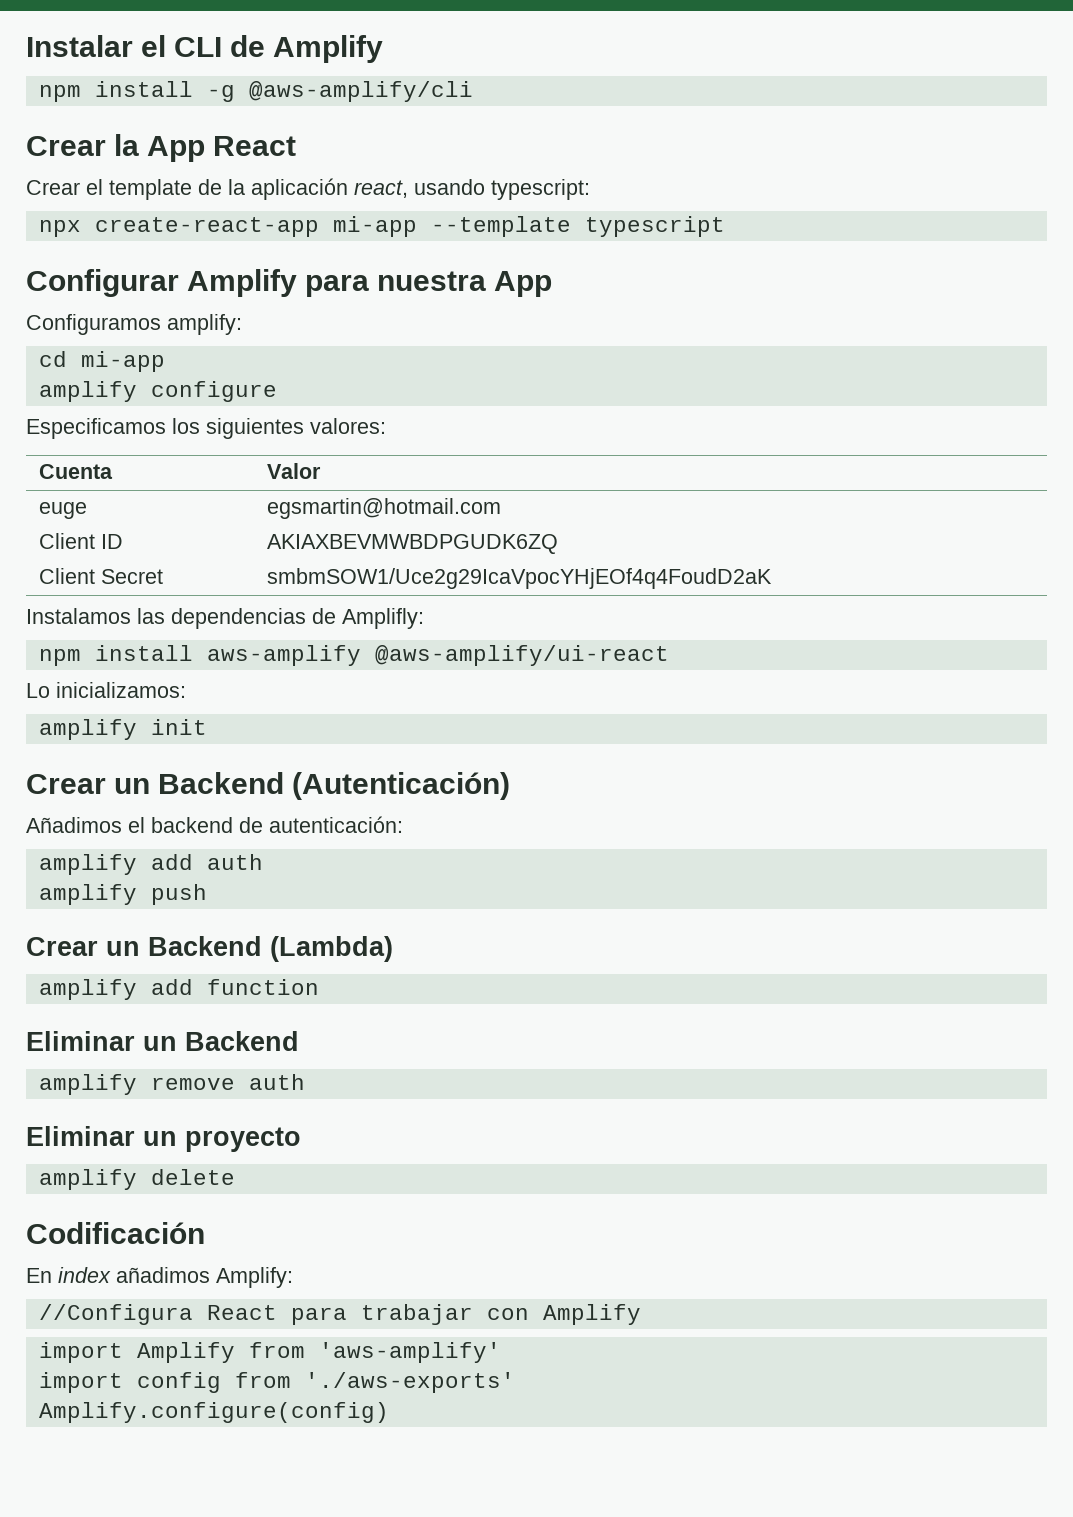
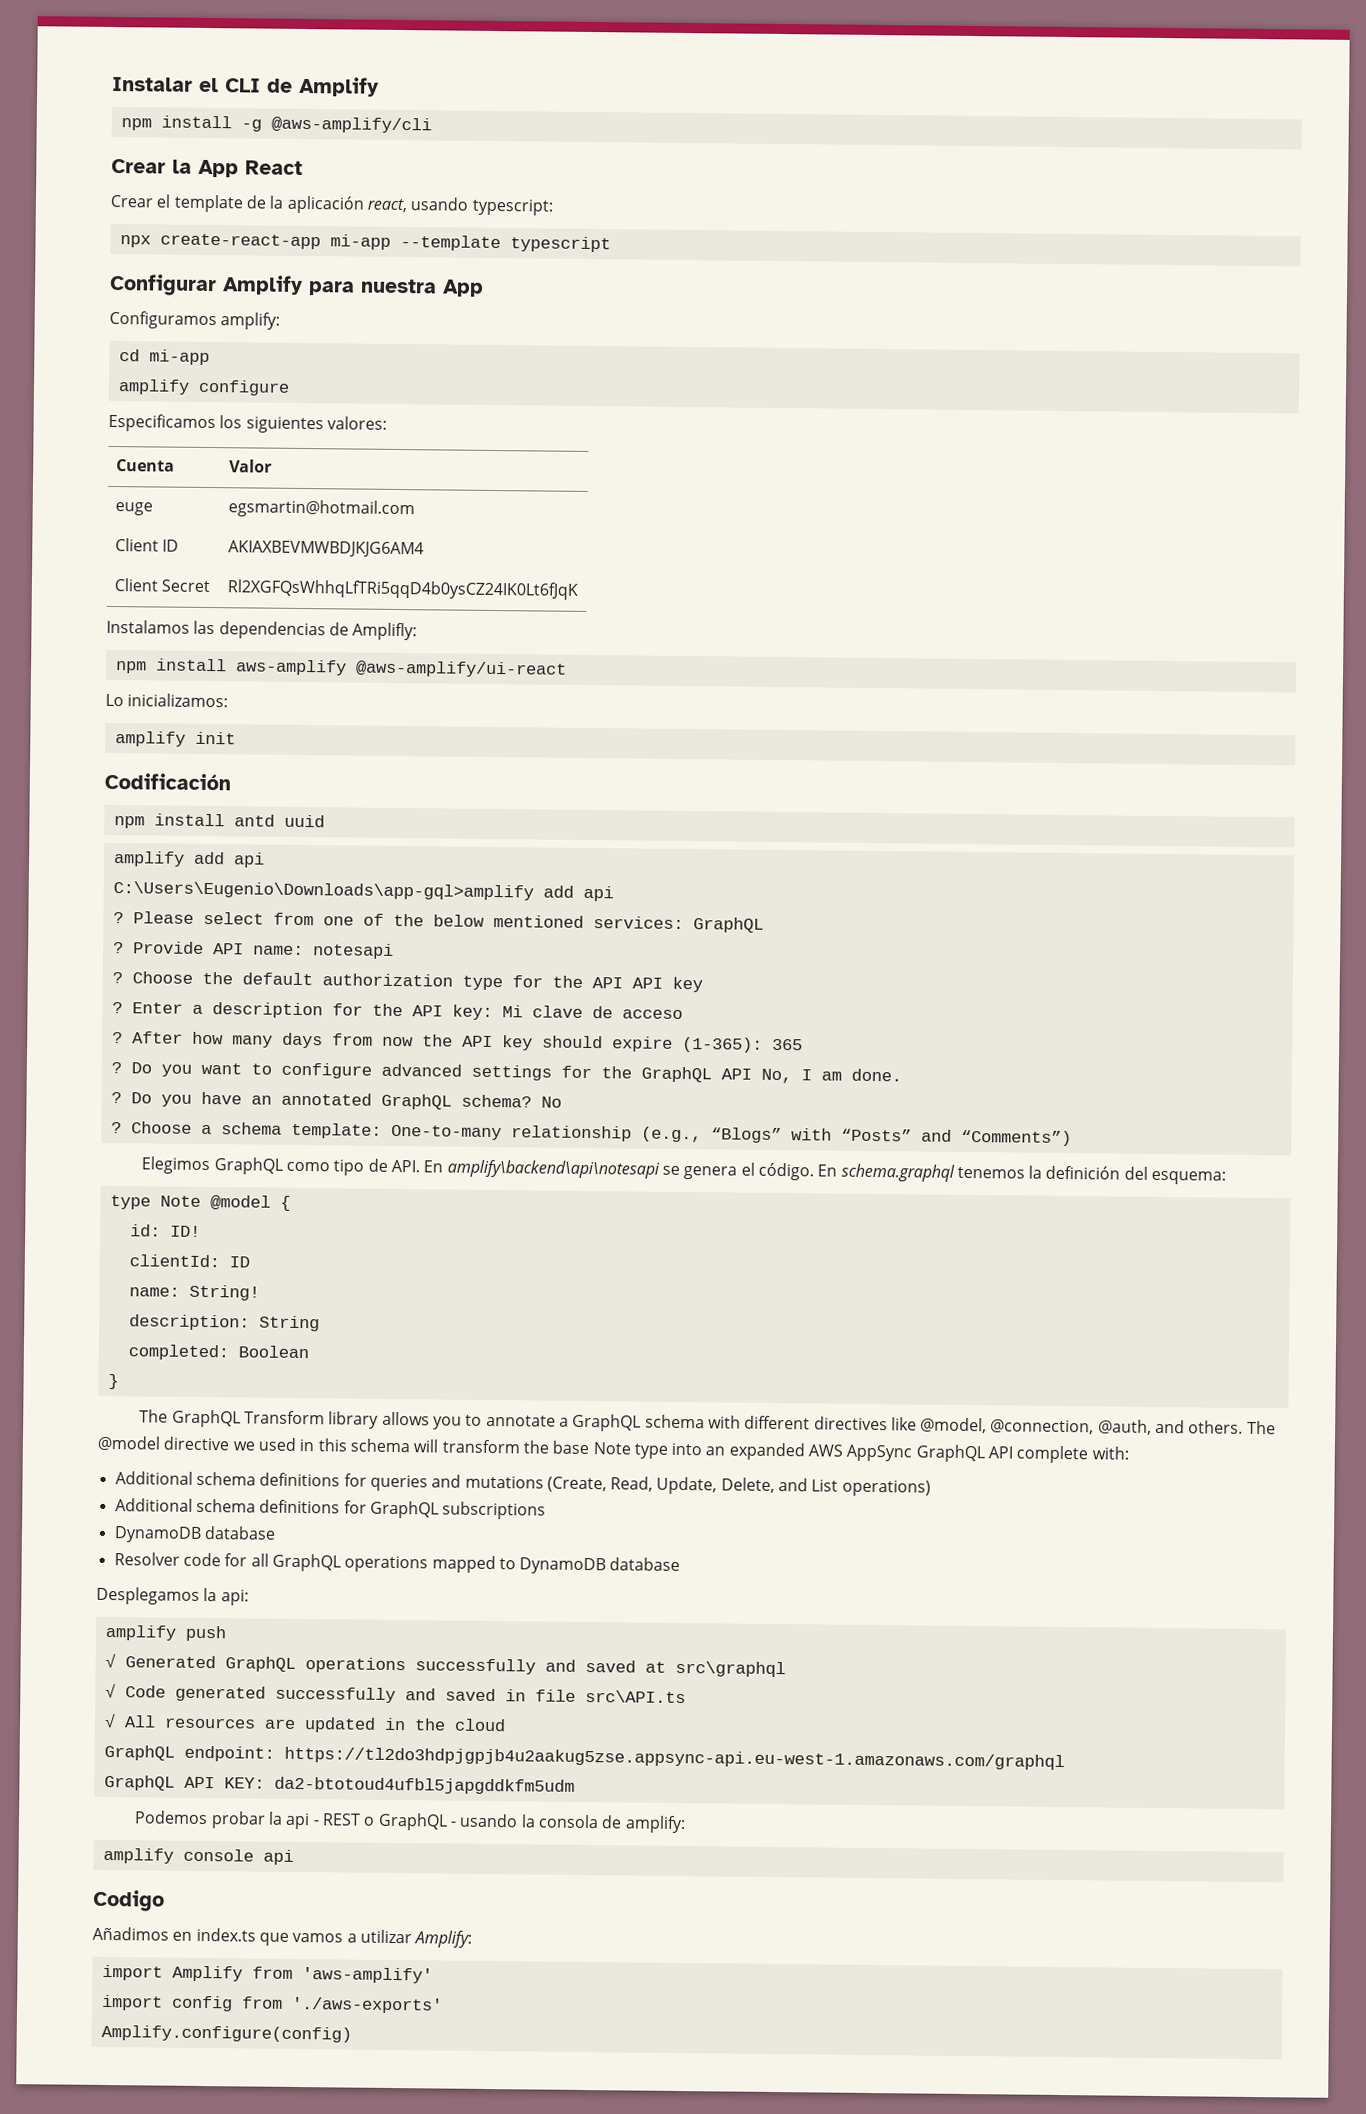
[267,534,559,554] AKIAXBEVMWBDPGUDK6ZQ -> [227,540,424,558] AKIAXBEVMWBDJKJG6AM4
[267,568,773,589] smbmSOW1/Uce2g29IcaVpocYHjEOf4q4FoudD2aK -> [226,579,578,600] Rl2XGFQsWhhqLfTRi5qqD4b0ysCZ24IK0Lt6fJqK
[26,772,511,800] [26,816,403,833] [38,854,263,875] [38,884,207,905] [26,936,393,962] [38,979,319,1000] [26,1031,299,1051] [38,1074,305,1095] [26,1126,301,1152] [38,1169,235,1190] [26,1222,205,1244] [26,1267,293,1288] [38,1304,641,1325] Crear un Backend (Autenticación) // Añadimos el backend de autenticación: // amplify add auth // amplify push // Crear un Backend (Lambda) // amplify add function // Eliminar un Backend // amplify remove auth // Eliminar un proyecto // amplify delete // Codificación // En index añadimos Amplify: // //Configura React para trabajar con Amplify -> [104,772,231,791] [113,813,325,829] [112,851,265,868] [112,881,614,902] [112,911,764,933] [112,941,394,959] [111,971,703,993] [111,1002,683,1021] [111,1031,803,1053] [110,1062,902,1084] [110,1091,562,1110] [110,1121,1072,1147] [141,1156,1227,1185] [109,1195,291,1211] [129,1224,201,1237] [128,1254,250,1268] [128,1284,260,1301] [128,1314,320,1332] [127,1344,309,1361] [107,1373,119,1390] [139,1409,1276,1435] [97,1435,1129,1464] [114,1471,931,1497] [114,1498,547,1520] [113,1526,276,1543] [113,1552,681,1575] [96,1586,249,1606] [104,1624,227,1642] [104,1652,786,1678] [104,1682,686,1704] [103,1712,506,1733] [103,1744,1065,1771] [103,1774,575,1795] [134,1810,686,1834] [102,1847,294,1865] [93,1889,165,1912] [92,1926,473,1948] Codificación // npm install antd uuid // amplify add api // C:\Users\Eugenio\Downloads\app-gql>amplify add api // ? Please select from one of the below mentioned services: GraphQL // ? Provide API name: notesapi // ? Choose the default authorization type for the API API key // ? Enter a description for the API key: Mi clave de acceso // ? After how many days from now the API key should expire (1-365): 365 // ? Do you want to configure advanced settings for the GraphQL API No, I am done. // ? Do you have an annotated GraphQL schema? No // ? Choose a schema template: One-to-many relationship (e.g., “Blogs” with “Posts” and “Comments”) // Elegimos GraphQL como tipo de API. En amplify\backend\api\notesapi se genera el código. En schema.graphql tenemos la definición del esquema: // type Note @model { // id: ID! // clientId: ID // name: String! // description: String // completed: Boolean // } // The GraphQL Transform library allows you to annotate a GraphQL schema with different directives like @model, @connection, @auth, and others. The @model directive we used in this schema will transform the base Note type into an expanded AWS AppSync GraphQL API complete with: // Additional schema definitions for queries and mutations (Create, Read, Update, Delete, and List operations) // Additional schema definitions for GraphQL subscriptions // DynamoDB database // Resolver code for all GraphQL operations mapped to DynamoDB database // Desplegamos la api: // amplify push // √ Generated GraphQL operations successfully and saved at src\graphql // √ Code generated successfully and saved in file src\API.ts // √ All resources are updated in the cloud // GraphQL endpoint: https://tl2do3hdpjgpjb4u2aakug5zse.appsync-api.eu-west-1.amazonaws.com/graphql // GraphQL API KEY: da2-btotoud4ufbl5japgddkfm5udm // Podemos probar la api - REST o GraphQL - usando la consola de amplify: // amplify console api // Codigo // Añadimos en index.ts que vamos a utilizar Amplify:

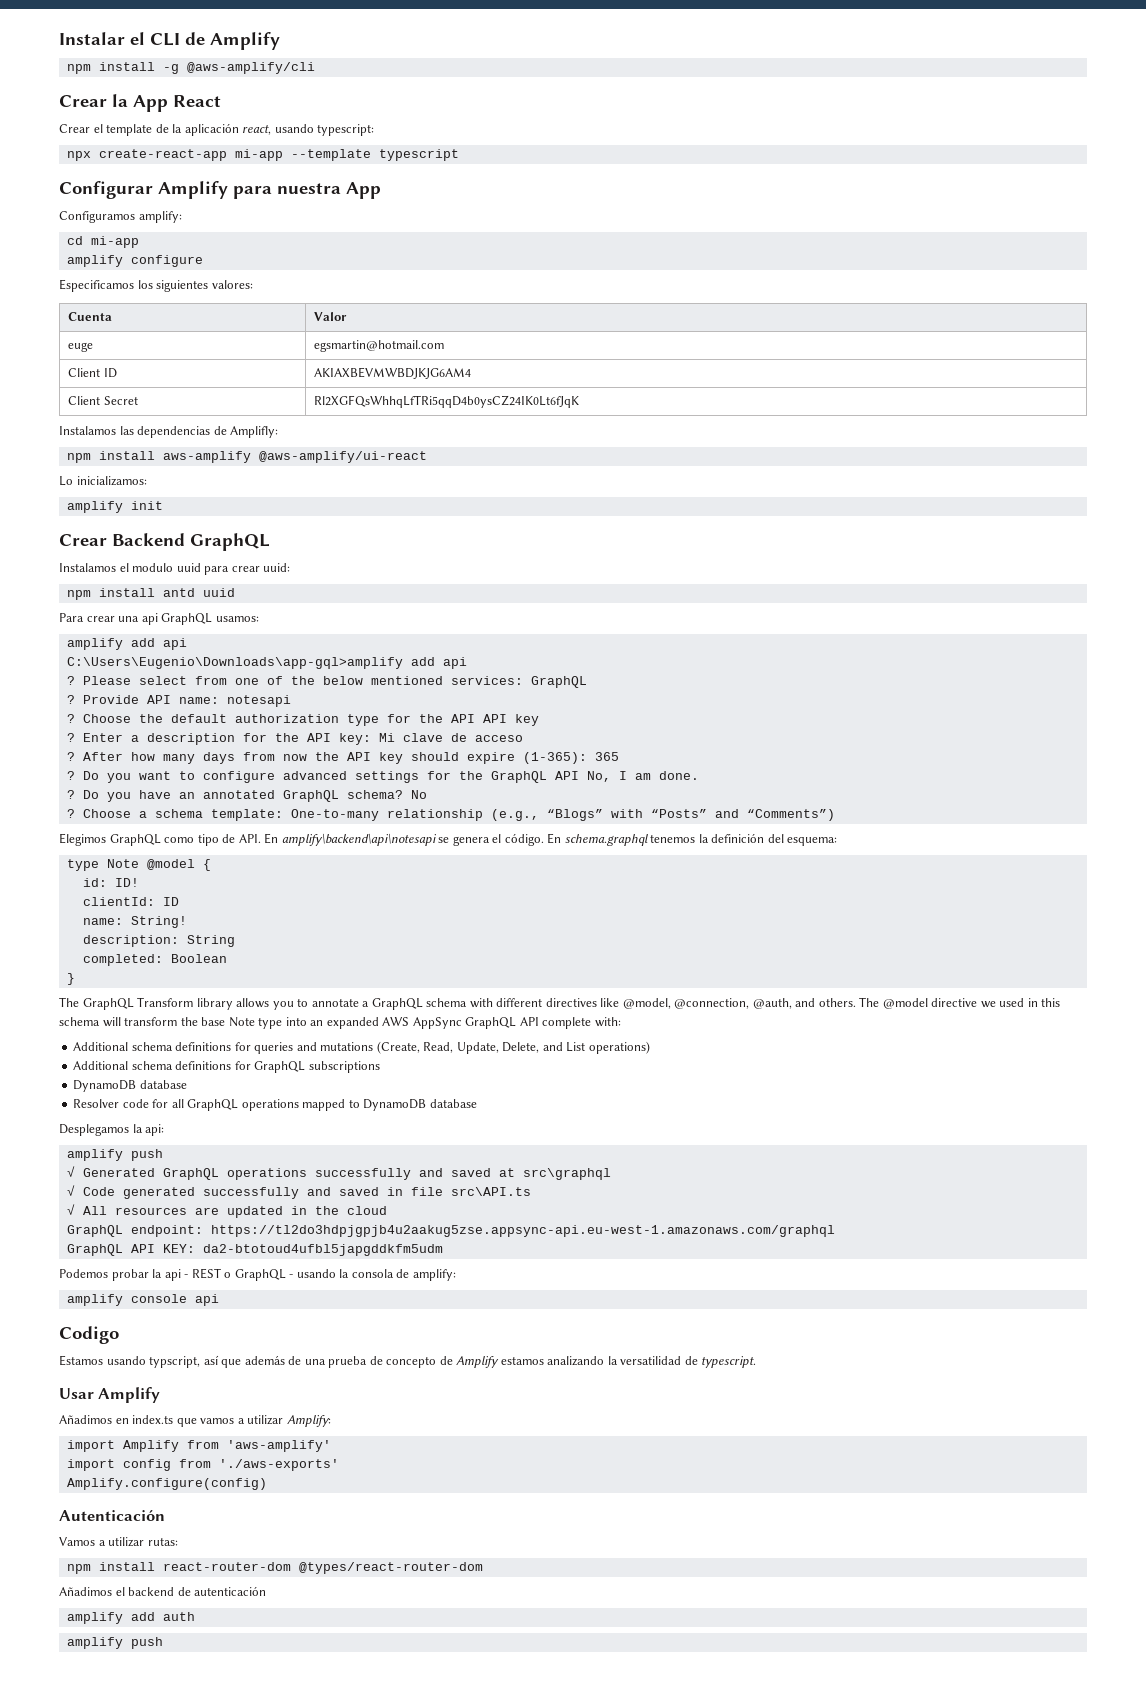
[104,772,231,791] [113,813,325,829] Codificación // npm install antd uuid -> [59,533,270,551] [59,563,291,575] [66,588,235,600] [59,613,259,625] Crear Backend GraphQL // Instalamos el modulo uuid para crear uuid: // npm install antd uuid // Para crear una api GraphQL usamos:
(165, 1900) none -> [59,1355,757,1368] [59,1387,161,1403] // Estamos usando typscript, así que además de una prueba de concepto de Amplify estamos analizando la versatilidad de typescript. // Usar Amplify
(352, 2033) none -> [59,1510,165,1521] [59,1537,178,1547] [66,1562,483,1574] [59,1586,267,1596] [66,1612,195,1624] [66,1637,163,1649] // Autenticación // Vamos a utilizar rutas: // npm install react-router-dom @types/react-router-dom // Añadimos el backend de autenticación // amplify add auth // amplify push

